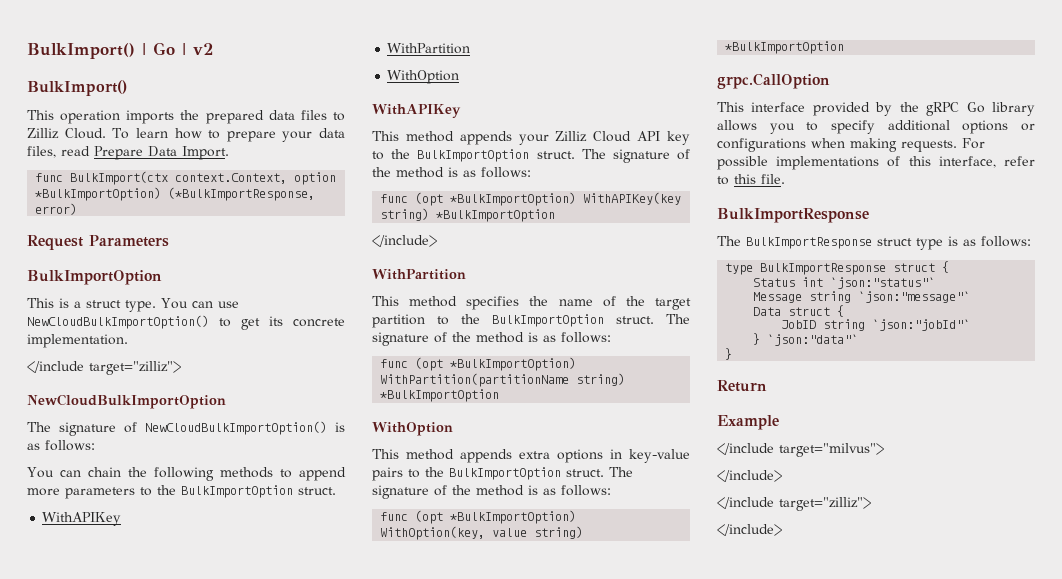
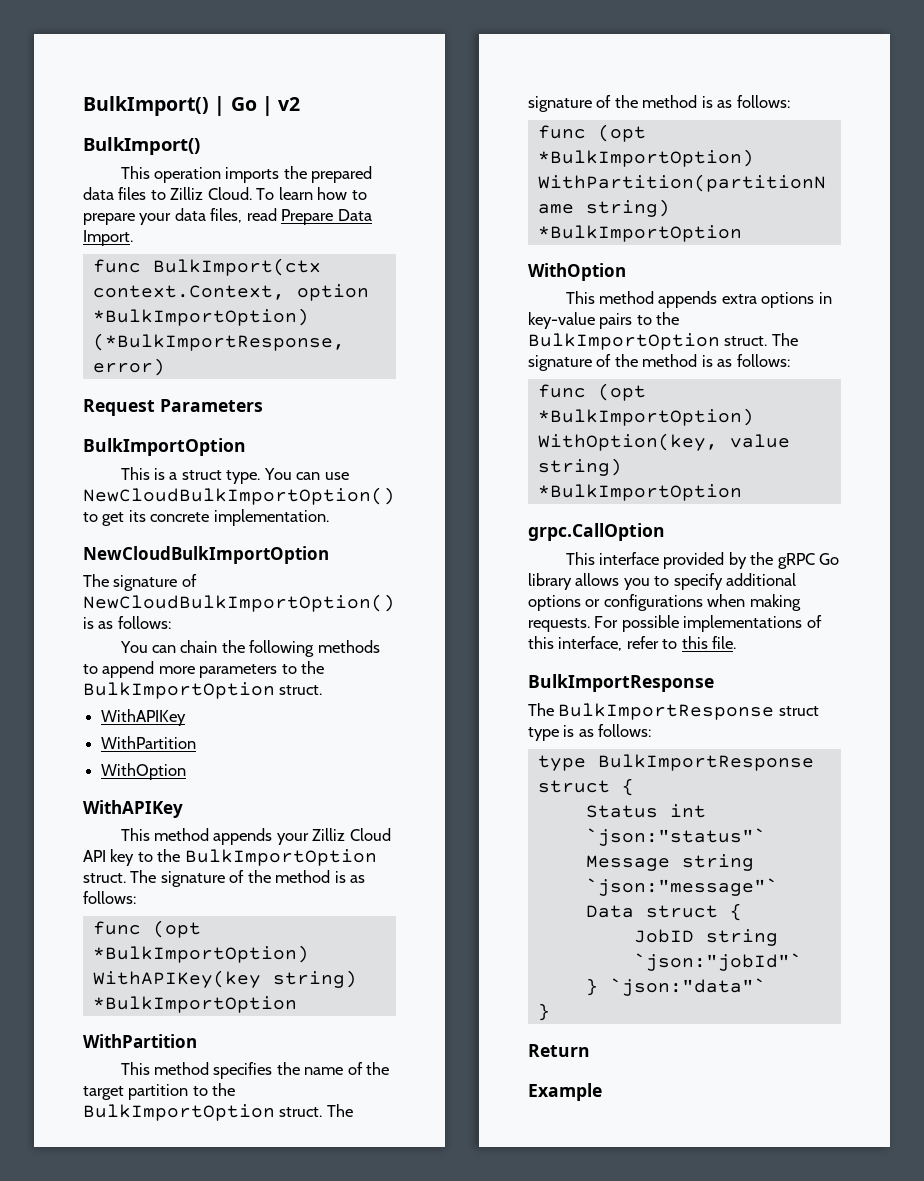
[27,361,181,375] // </include target="zilliz"> -> (329, 517) none
[372,235,437,247] // </include> -> (297, 1004) none
[717,443,884,457] [717,470,782,482] [717,497,871,511] [717,524,782,536] // </include target="milvus"> // </include> // </include target="zilliz"> // </include> -> (602, 1092) none

